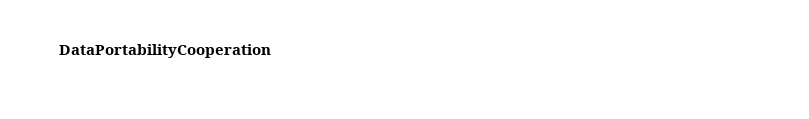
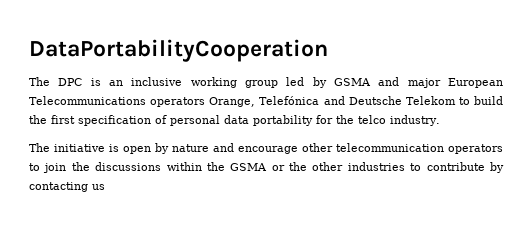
(271, 51) none -> [29,77,503,88] [29,96,503,107] [29,115,440,126] [29,143,503,154] [29,162,504,173] [29,182,105,192] // The DPC is an inclusive working group led by GSMA and major European Telecommunications operators Orange, Telefónica and Deutsche Telekom to build the first specification of personal data portability for the telco industry. // The initiative is open by nature and encourage other telecommunication operators to join the discussions within the GSMA or the other industries to contribute by contacting us

